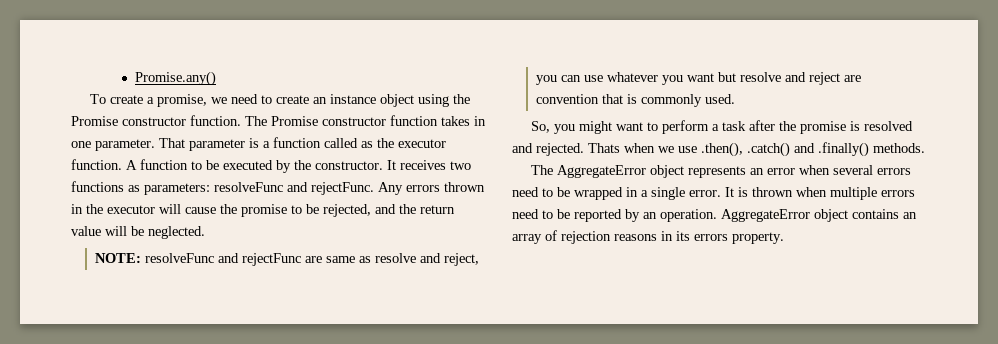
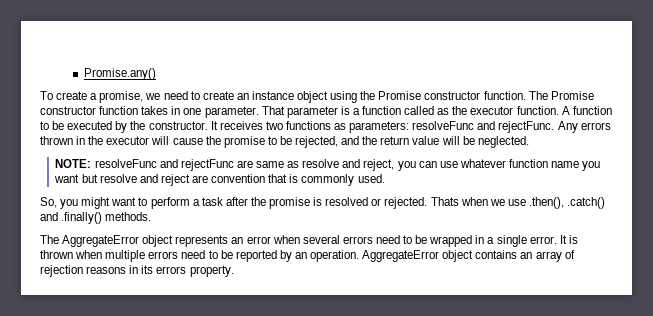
(659, 77) none -> [508,159,580,168] function name
[512,143,533,153] and -> [371,198,382,206] or

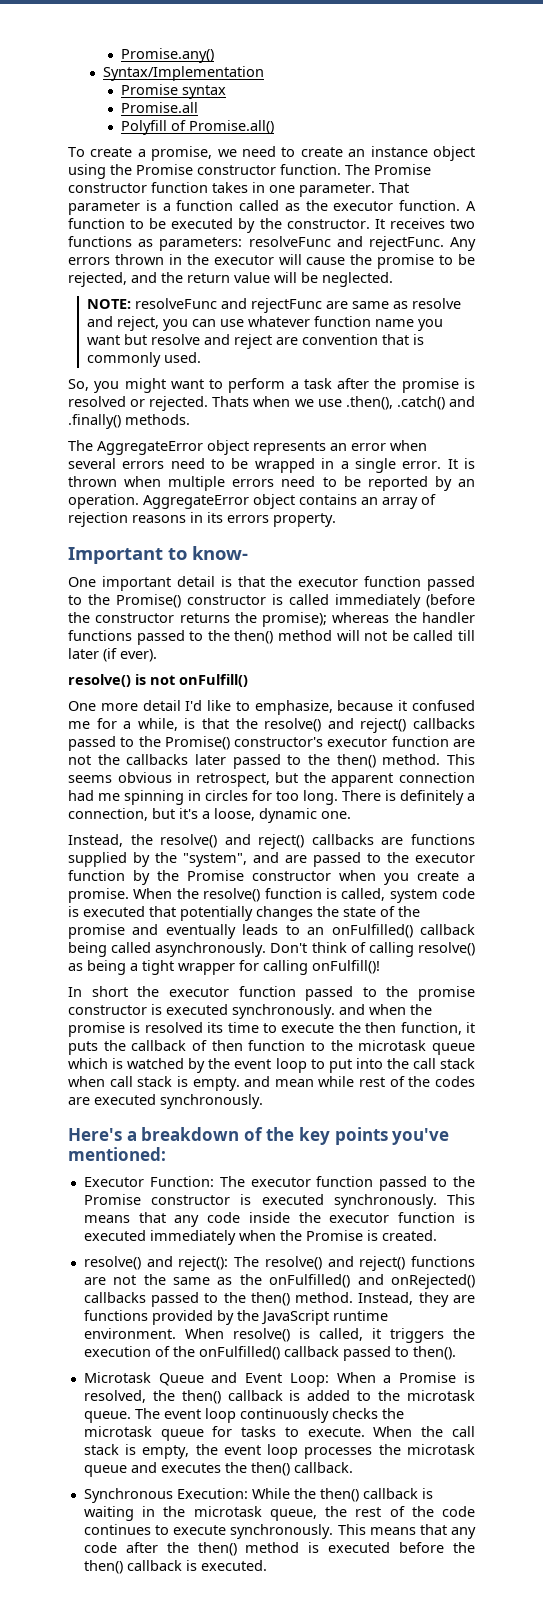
(156, 74) none -> [102,66,264,81] [121,84,227,99] [121,102,199,113] [121,120,275,135] // Syntax/Implementation // Promise syntax // Promise.all // Polyfill of Promise.all()
(234, 271) none -> [68,546,248,564] [68,576,475,591] [68,594,475,609] [68,612,475,627] [68,630,476,645] [68,648,157,662] [68,674,248,687] [68,700,475,715] [68,718,476,733] [68,736,475,751] [68,754,476,769] [68,772,475,787] [68,790,475,805] [68,808,351,823] [68,834,475,849] [68,852,475,867] [68,870,475,885] [68,888,475,903] [68,906,420,921] [68,924,475,939] [68,942,476,957] [68,960,380,975] [68,986,475,1001] [68,1004,432,1019] [68,1022,475,1037] [68,1040,476,1055] [68,1058,475,1073] [68,1076,475,1091] [68,1094,263,1109] [68,1127,450,1145] [68,1147,166,1161] [83,1176,475,1191] [83,1194,475,1209] [83,1212,476,1227] [83,1230,437,1245] [83,1256,476,1271] [83,1274,475,1289] [83,1292,476,1307] [83,1310,388,1325] [83,1328,476,1343] [83,1346,456,1361] [83,1372,476,1387] [83,1390,476,1404] [83,1408,404,1423] [83,1426,476,1441] [83,1444,475,1459] [83,1462,353,1477] [83,1488,433,1503] [83,1506,475,1521] [83,1524,476,1539] [83,1542,476,1556] [83,1560,267,1574] // Important to know- // One important detail is that the executor function passed to the Promise() constructor is called immediately (before the constructor returns the promise); whereas the handler functions passed to the then() method will not be called till later (if ever). // resolve() is not onFulfill() // One more detail I'd like to emphasize, because it confused me for a while, is that the resolve() and reject() callbacks passed to the Promise() constructor's executor function are not the callbacks later passed to the then() method. This seems obvious in retrospect, but the apparent connection had me spinning in circles for too long. There is definitely a connection, but it's a loose, dynamic one. // Instead, the resolve() and reject() callbacks are functions supplied by the "system", and are passed to the executor function by the Promise constructor when you create a promise. When the resolve() function is called, system code is executed that potentially changes the state of the promise and eventually leads to an onFulfilled() callback being called asynchronously. Don't think of calling resolve() as being a tight wrapper for calling onFulfill()! // In short the executor function passed to the promise constructor is executed synchronously. and when the promise is resolved its time to execute the then function, it puts the callback of then function to the microtask queue which is watched by the event loop to put into the call stack when call stack is empty. and mean while rest of the codes are executed synchronously. // Here's a breakdown of the key points you've mentioned: // Executor Function: The executor function passed to the Promise constructor is executed synchronously. This means that any code inside the executor function is executed immediately when the Promise is created. // resolve() and reject(): The resolve() and reject() functions are not the same as the onFulfilled() and onRejected() callbacks passed to the then() method. Instead, they are functions provided by the JavaScript runtime environment. When resolve() is called, it triggers the execution of the onFulfilled() callback passed to then(). // Microtask Queue and Event Loop: When a Promise is resolved, the then() callback is added to the microtask queue. The event loop continuously checks the microtask queue for tasks to execute. When the call stack is empty, the event loop processes the microtask queue and executes the then() callback. // Synchronous Execution: While the then() callback is waiting in the microtask queue, the rest of the code continues to execute synchronously. This means that any code after the then() method is executed before the then() callback is executed.

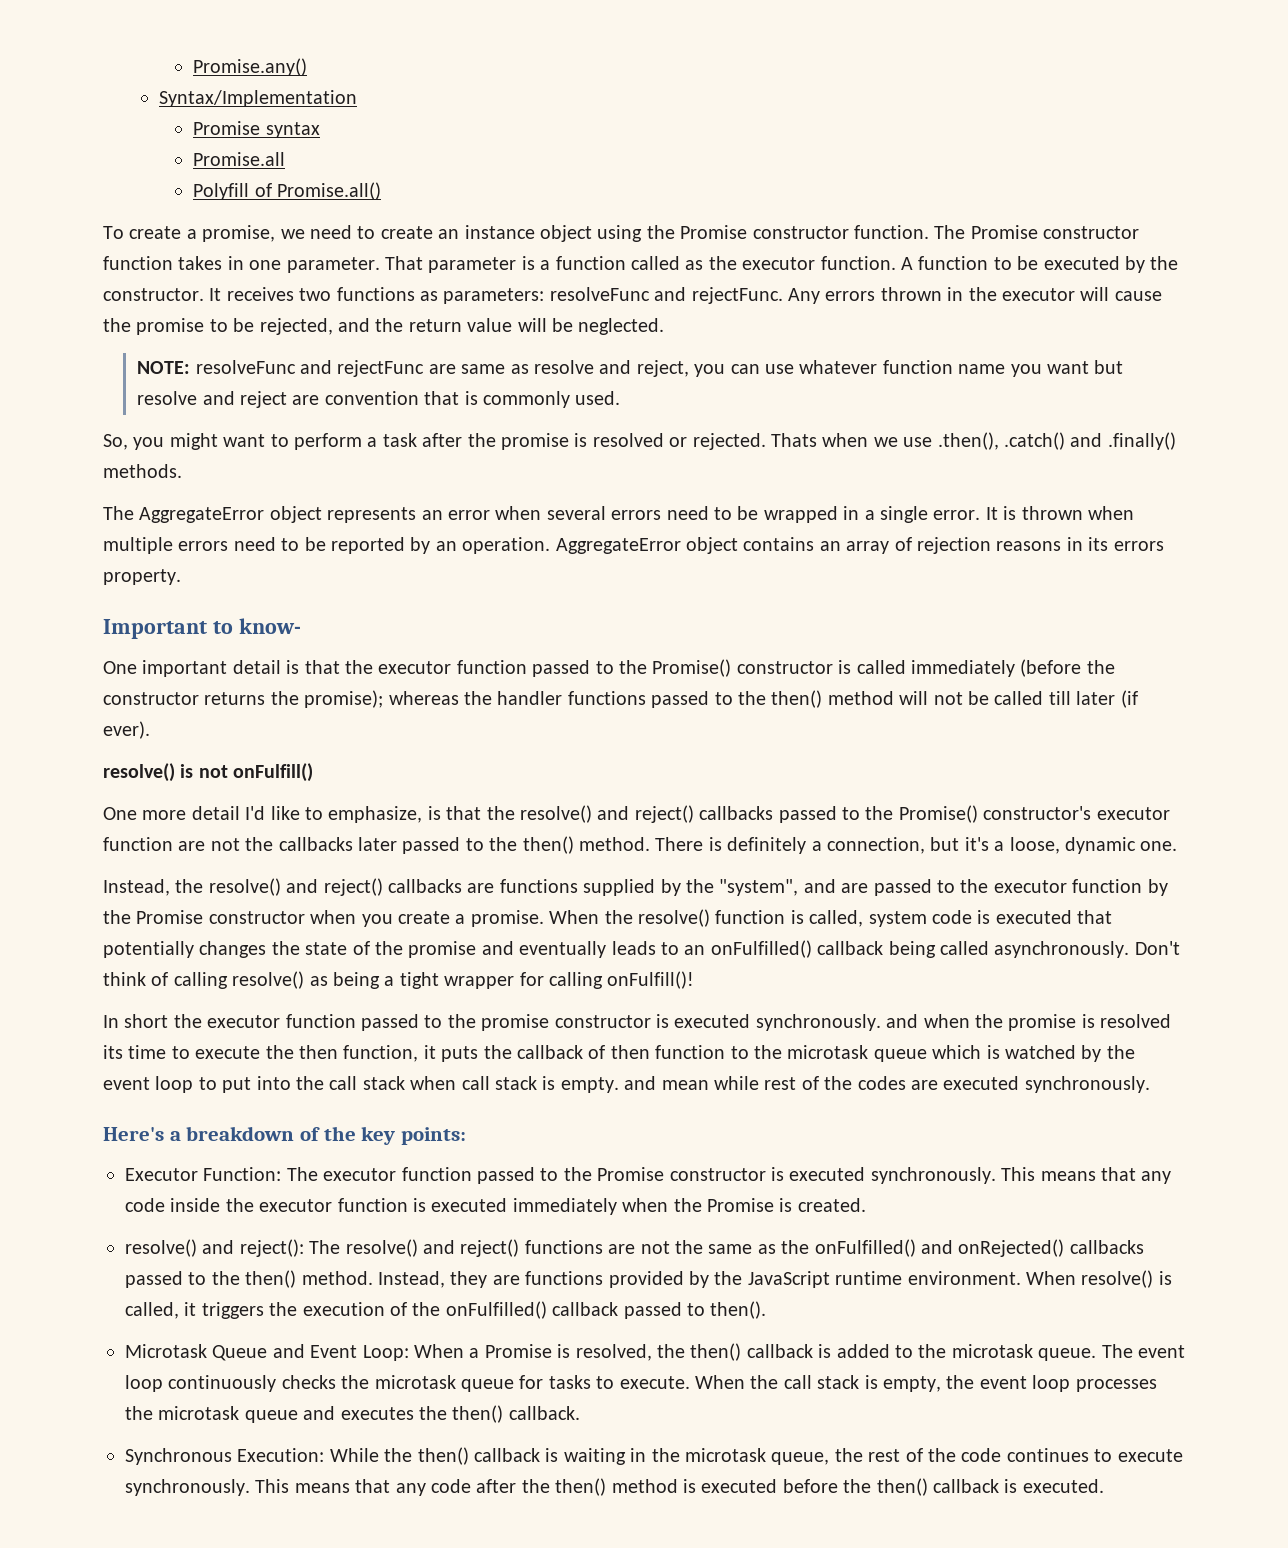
[337,700,475,711] [68,718,178,731] because it confused me for a while, -> (423, 814) none
[447,754,476,765] [68,772,475,787] [68,790,338,805] This seems obvious in retrospect, but the apparent connection had me spinning in circles for too long. -> (650, 844) none
[334,1127,450,1145] [68,1147,166,1161] points you've mentioned: -> [401,1127,467,1145] points:

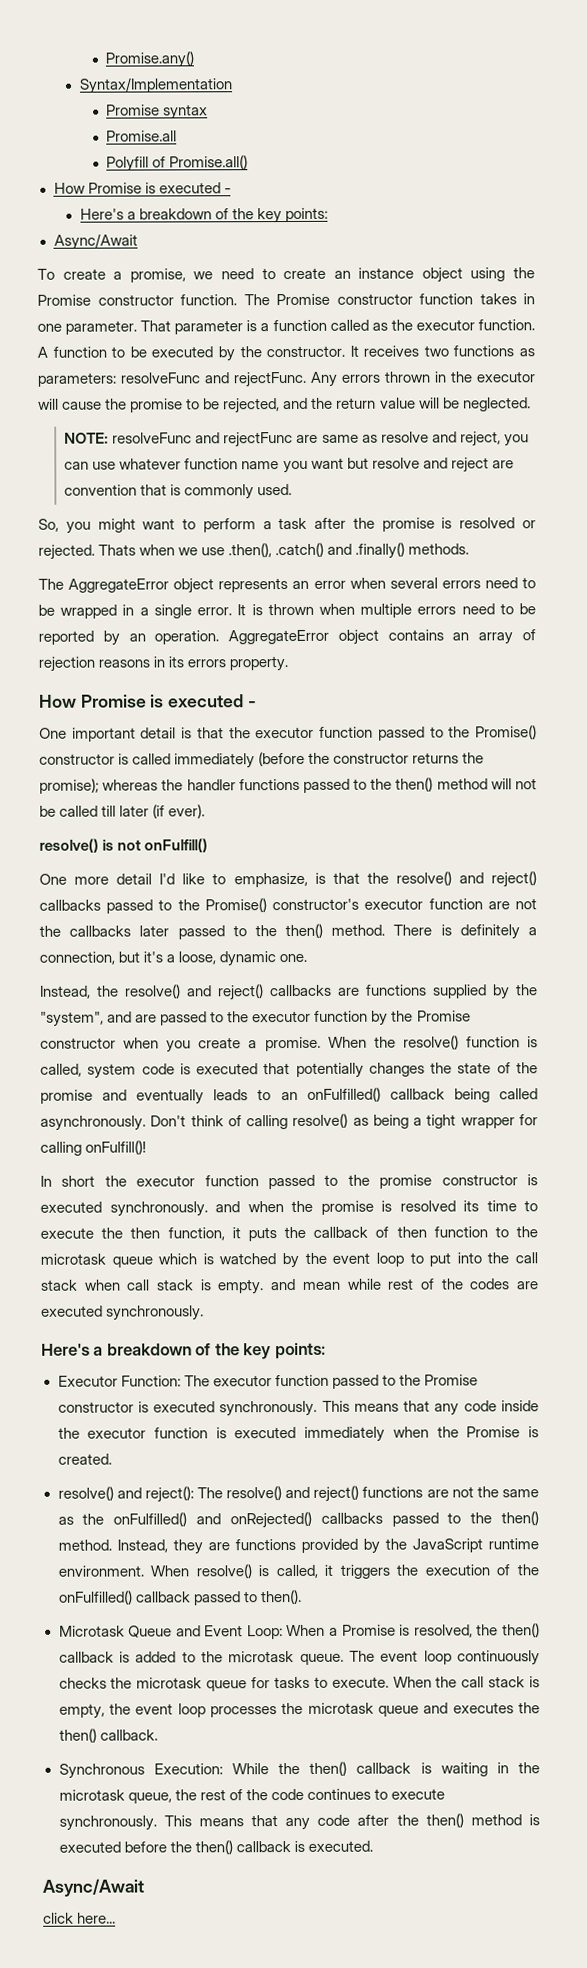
(382, 191) none -> [53,182,231,194] [79,207,329,224] [53,233,138,250] // How Promise is executed - // Here's a breakdown of the key points: // Async/Await
[103,618,301,639] Important to know- -> [39,694,257,708] How Promise is executed -
(1104, 1486) none -> [42,1878,145,1897] [43,1912,117,1924] // Async/Await // click here...

